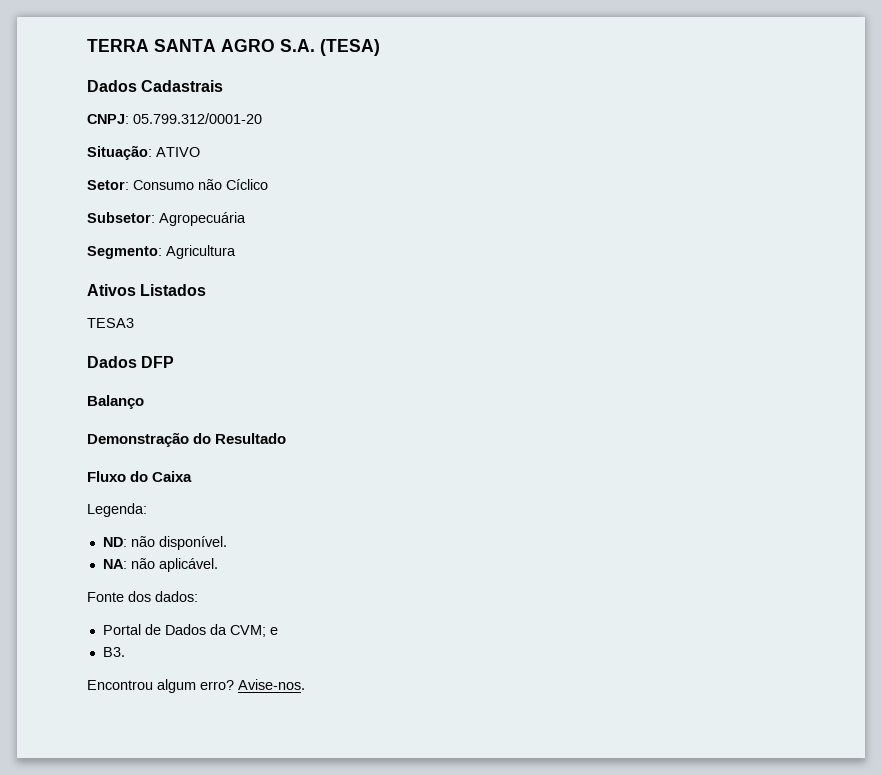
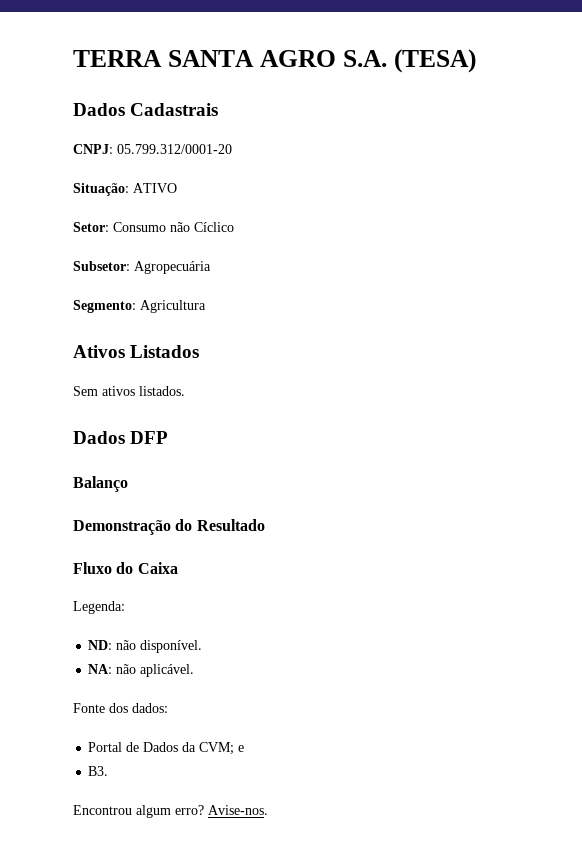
[87,318,134,328] TESA3 -> [73,386,185,396] Sem ativos listados.

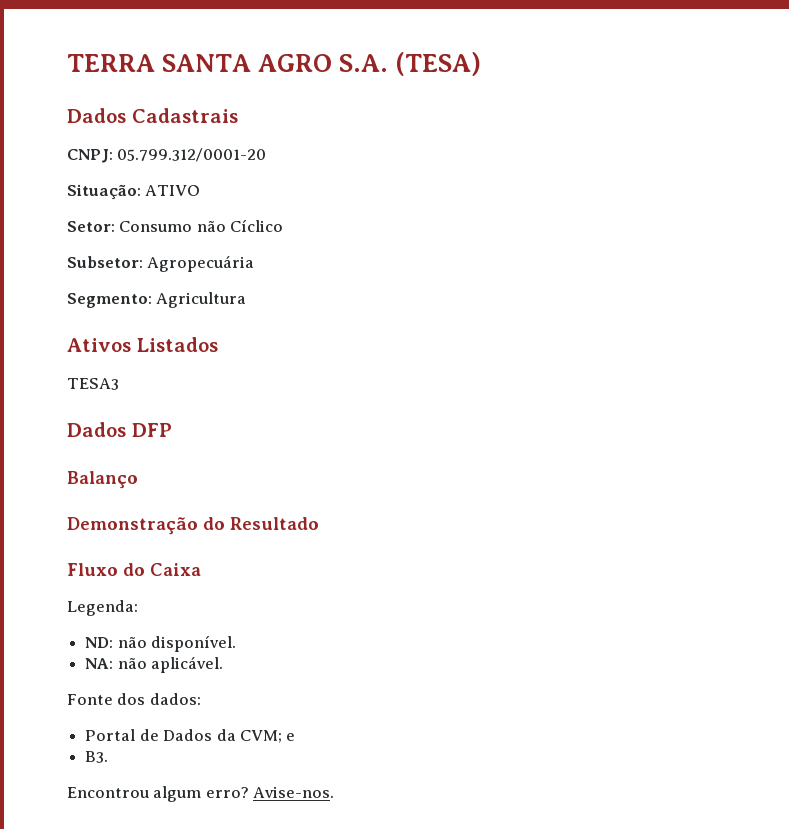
[73,386,185,396] Sem ativos listados. -> [67,378,119,390] TESA3

